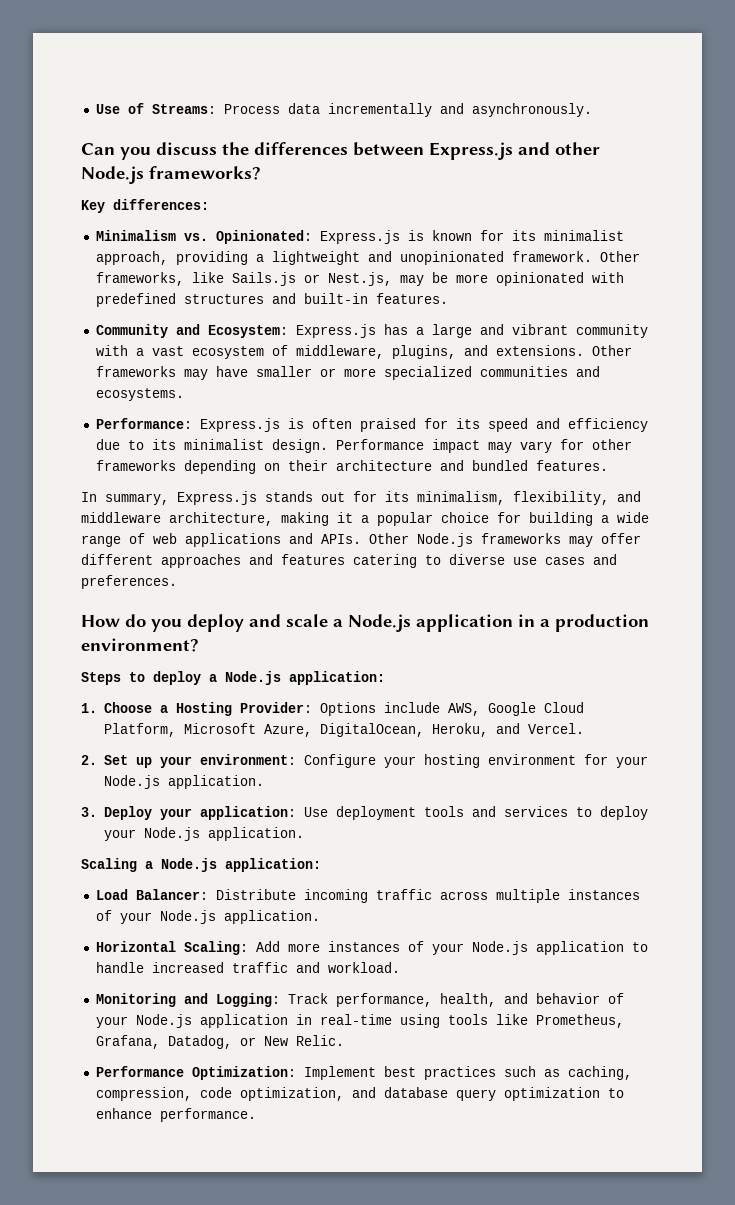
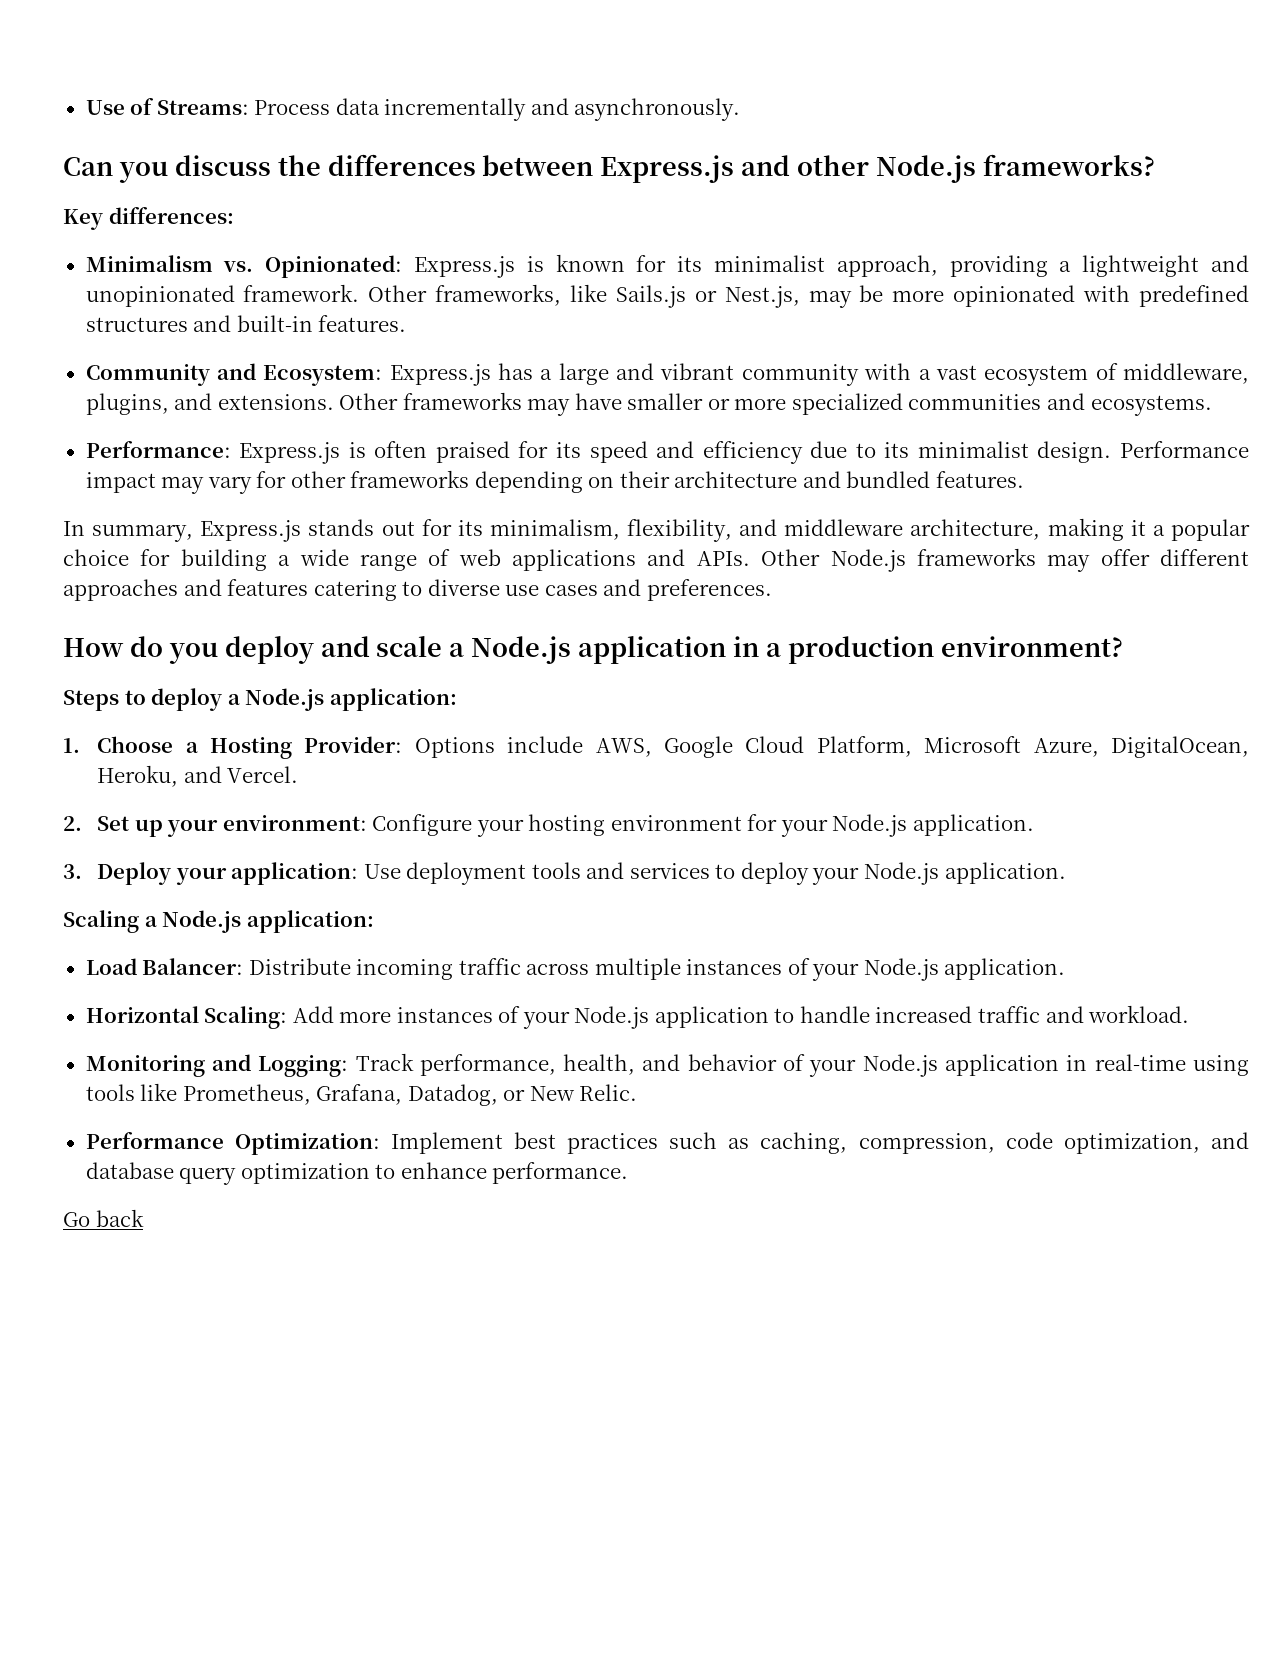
(256, 1115) none -> [63,1209,144,1227] // Go back

